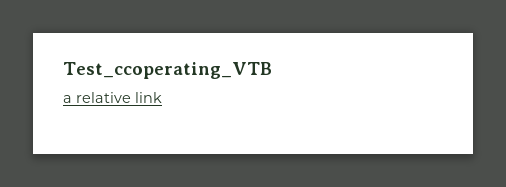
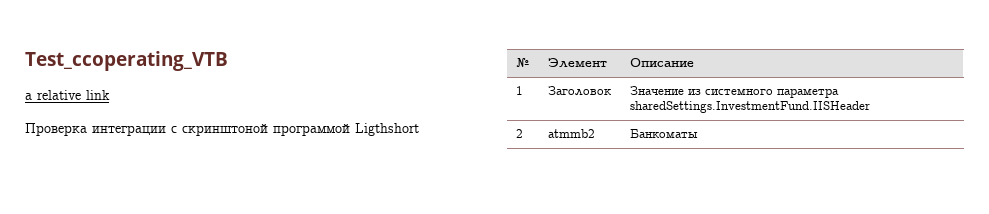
(162, 97) none -> [25,123,419,136] [515,57,530,68] [547,58,607,68] [629,58,694,67] [515,86,523,95] [547,86,611,96] [629,86,839,98] [629,101,870,113] [515,129,523,138] [547,129,595,138] [629,129,698,138] // Проверка интеграции c скринштоной программой Ligthshort // № | Элемент | Описание // 1 | Заголовок | Значение из системного параметра sharedSettings.InvestmentFund.IISHeader // 2 | atmmb2 | Банкоматы

